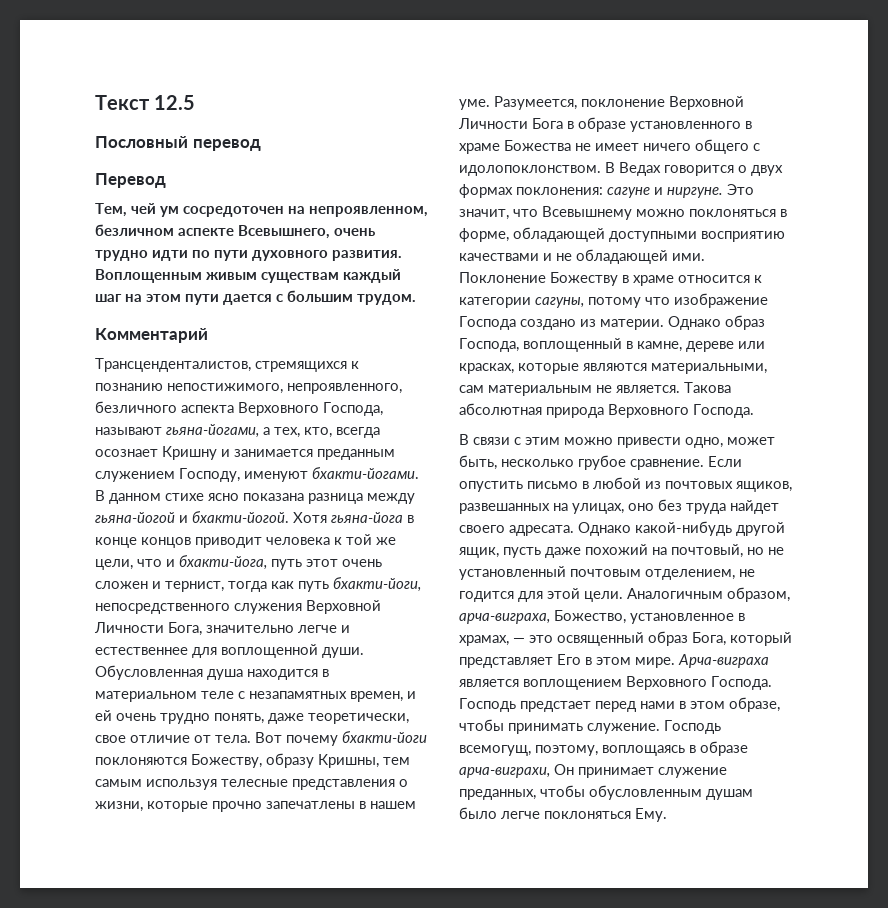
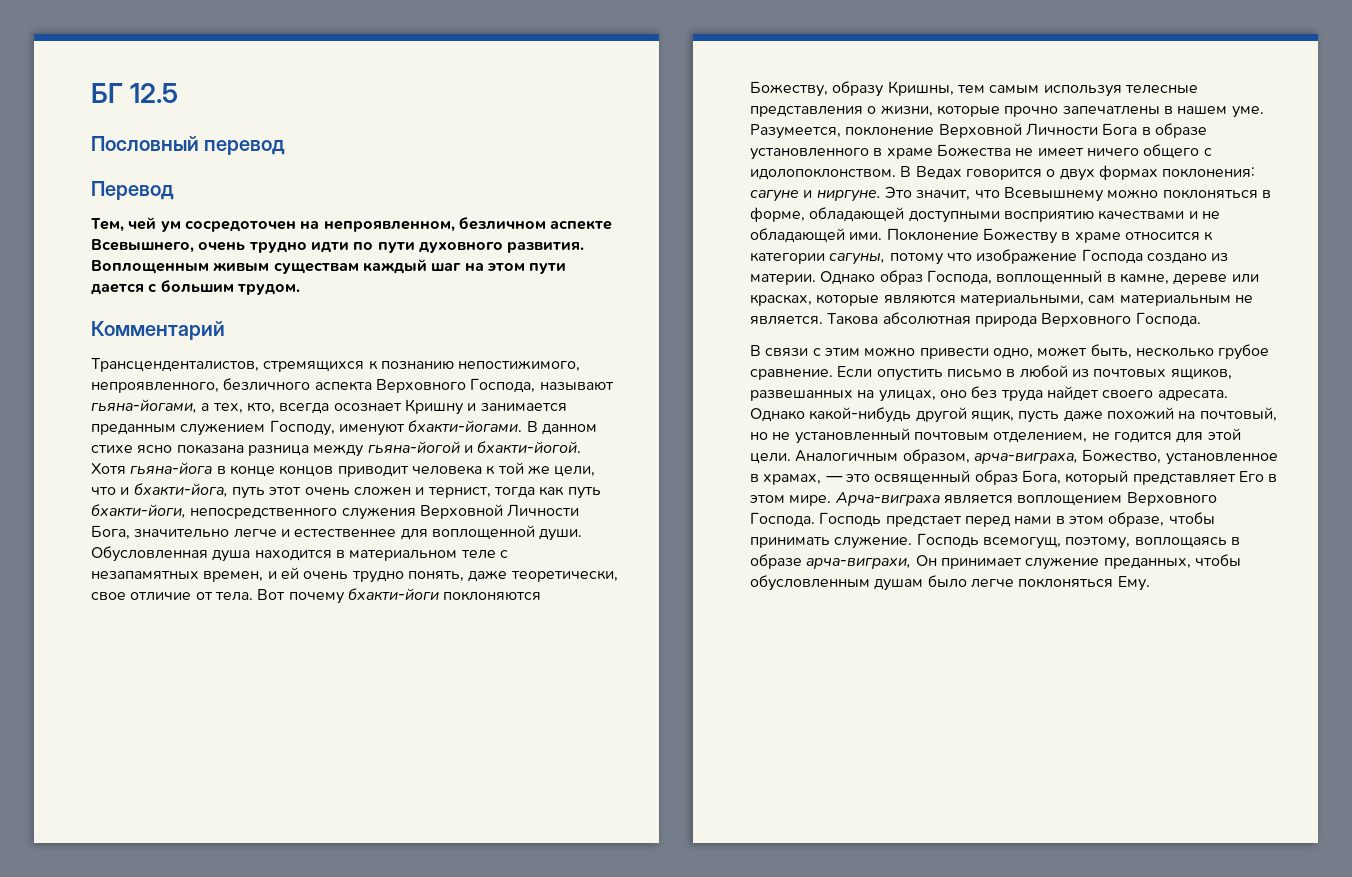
[95,95,150,110] Текст -> [91,83,123,103] БГ

